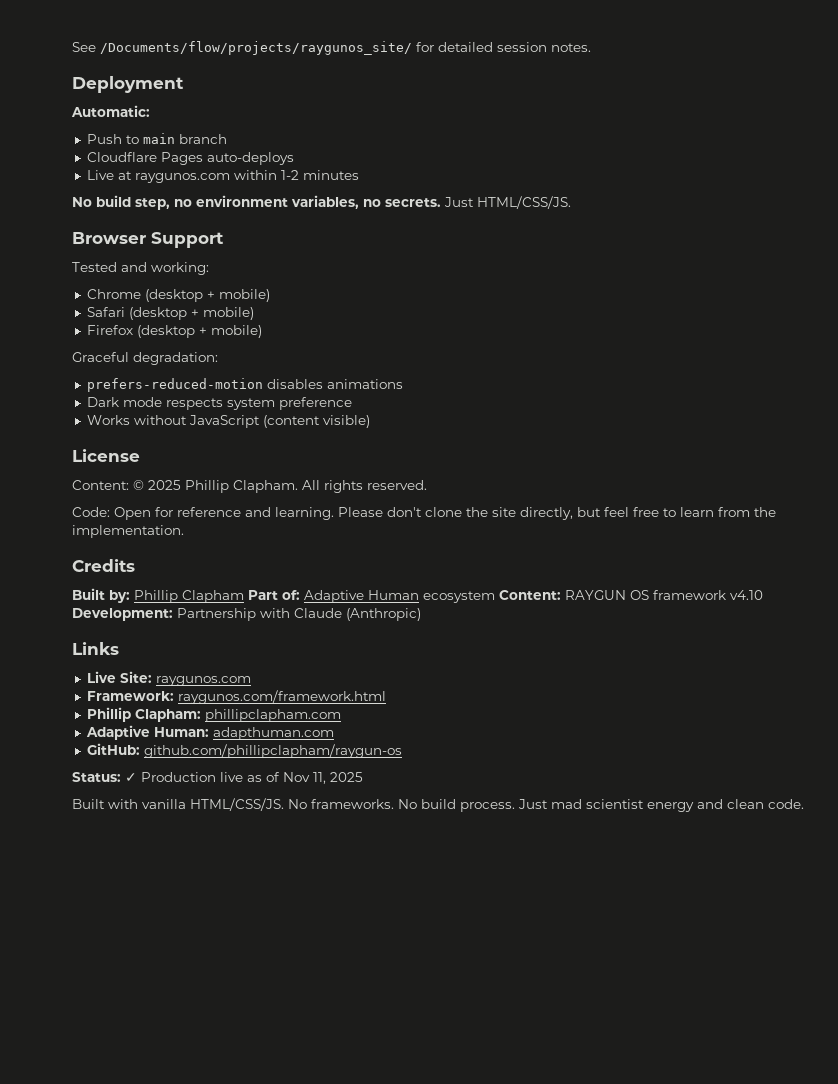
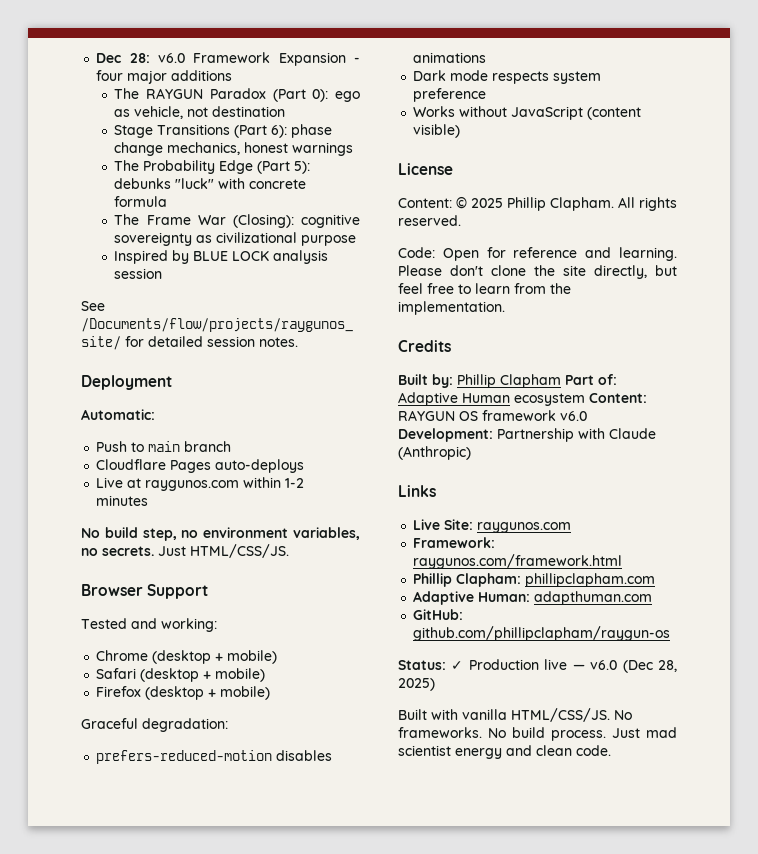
(72, 47) none -> [96,52,360,66] [96,70,233,84] [114,88,360,102] [114,106,286,119] [114,124,333,138] [114,142,354,156] [114,160,311,174] [114,178,307,189] [114,196,168,207] [114,214,360,228] [114,232,357,246] [114,250,329,264] [114,268,163,279] Dec 28: v6.0 Framework Expansion - four major additions // The RAYGUN Paradox (Part 0): ego as vehicle, not destination // Stage Transitions (Part 6): phase change mechanics, honest warnings // The Probability Edge (Part 5): debunks "luck" with concrete formula // The Frame War (Closing): cognitive sovereignty as civilizational purpose // Inspired by BLUE LOCK analysis session //
[730,590,763,600] v4.10 -> [560,411,587,421] v6.0
[247,772,363,784] as of Nov 11, 2025 -> [572,660,677,673] [398,678,435,691] — v6.0 (Dec 28, 2025)

